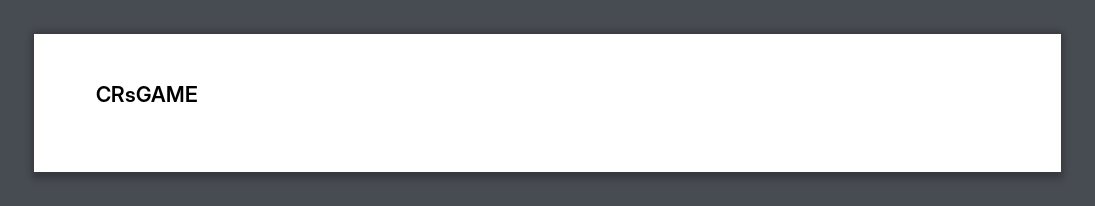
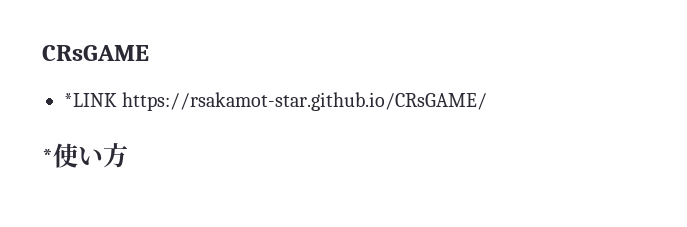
(198, 94) none -> [64,92,488,111] [42,143,128,168] // *LINK https://rsakamot-star.github.io/CRsGAME/ // *使い方

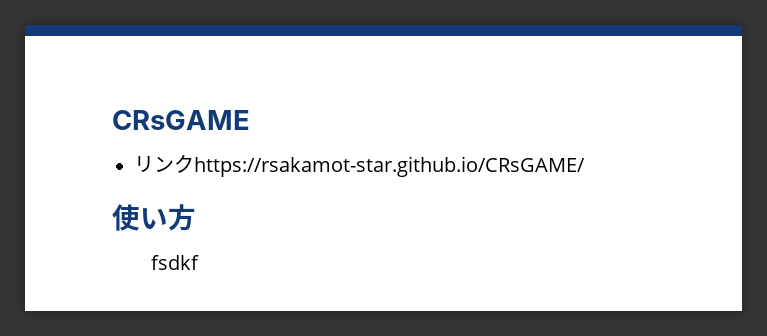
[64,93,117,107] *LINK -> [134,154,194,173] リンク
[42,149,53,165] * -> (585, 166) none
(128, 155) none -> [151,255,200,270] // fsdkf

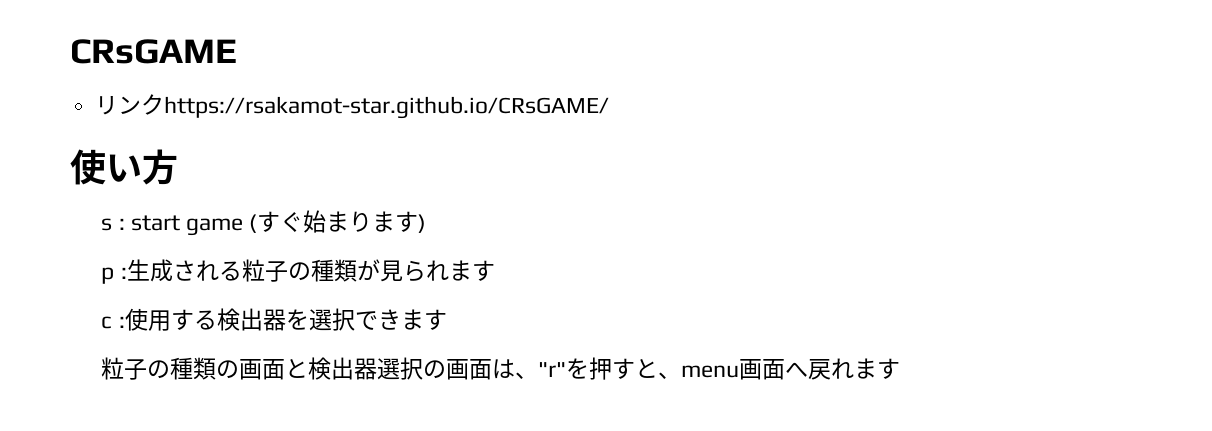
[151,255,200,270] fsdkf -> [101,210,427,236] [101,259,495,284] [101,308,447,331] [101,357,901,380] s : start game (すぐ始まります) // p :生成される粒子の種類が見られます // c :使用する検出器を選択できます // 粒子の種類の画面と検出器選択の画面は、"r"を押すと、menu画面へ戻れます

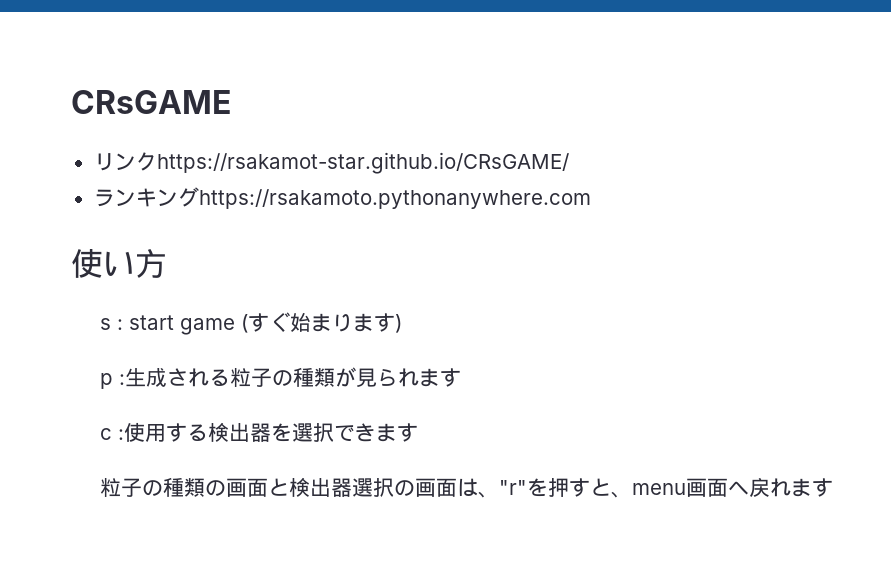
(610, 107) none -> [93,187,591,209] // ランキングhttps://rsakamoto.pythonanywhere.com

